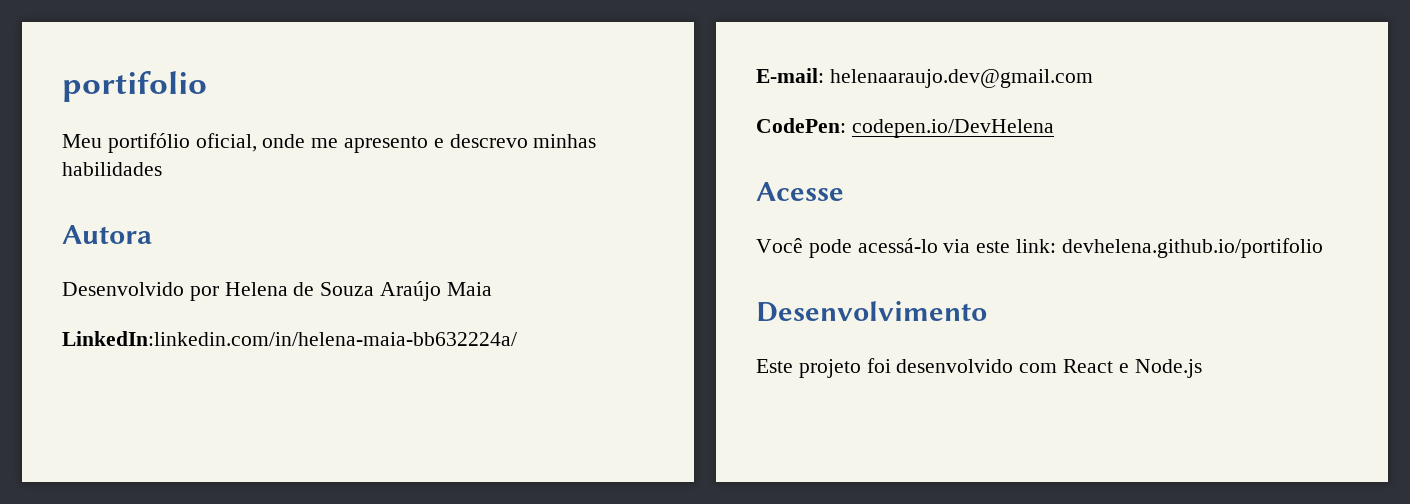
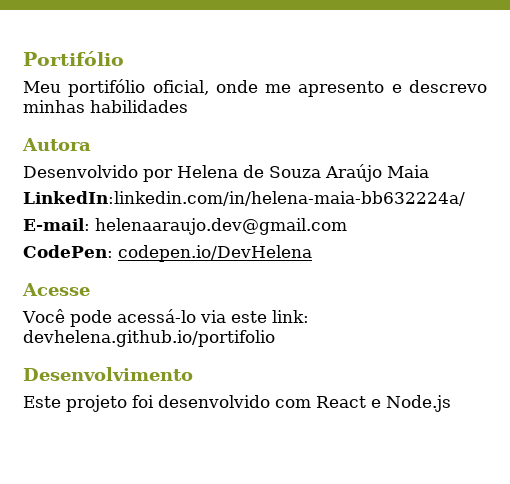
[62,71,207,102] portifolio -> [23,51,124,66] Portifólio

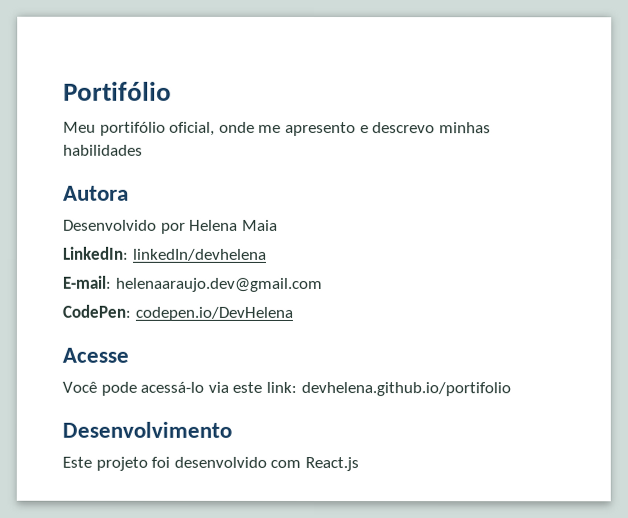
[243,164,382,182] de Souza Araújo -> (239, 225) none
[23,191,465,206] LinkedIn:linkedin.com/in/helena-maia-bb632224a/ -> [62,246,267,261] LinkedIn: linkedIn/devhelena
[316,395,451,412] React e Node.js -> [304,456,359,472] React.js

